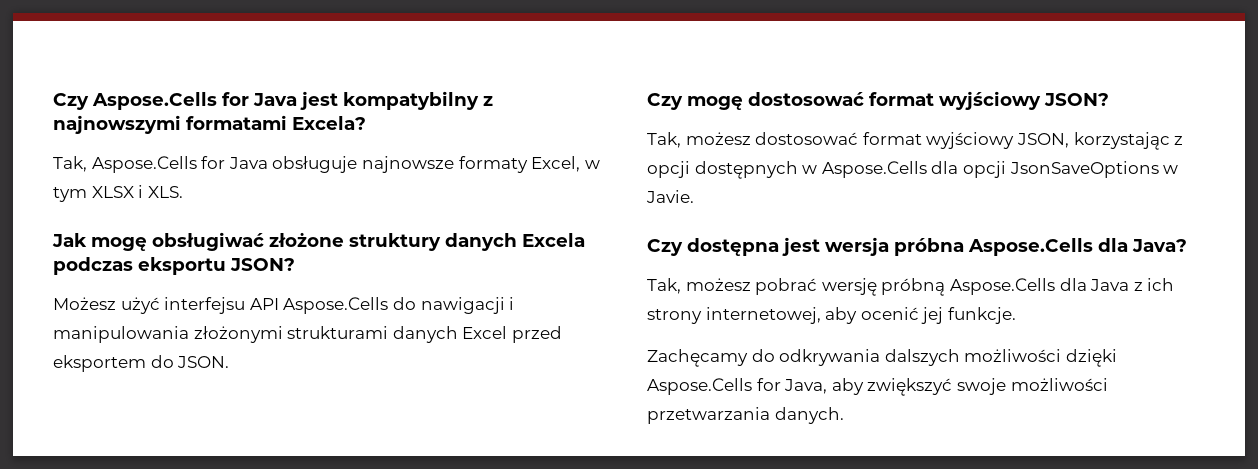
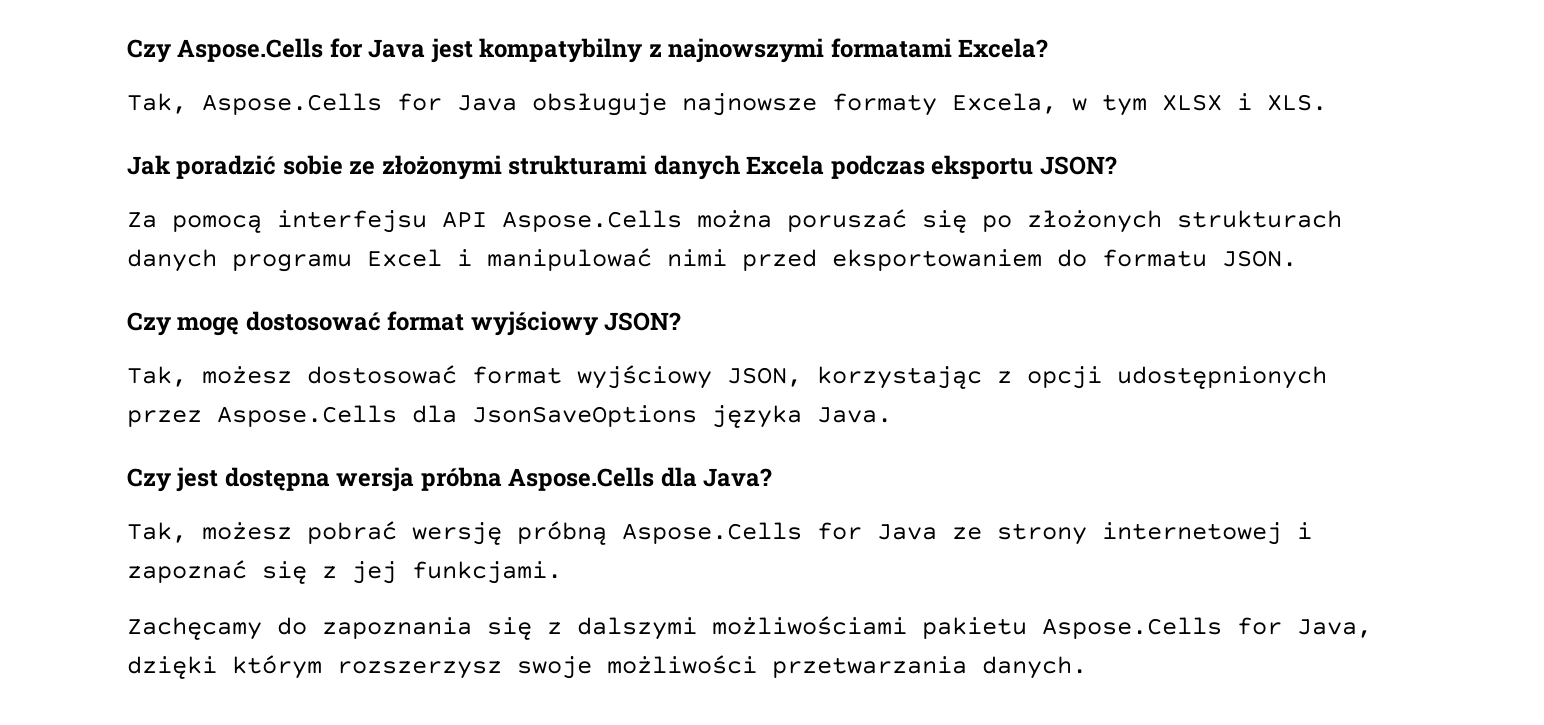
[531,156,581,172] Excel, -> [952,93,1057,114] Excela,
[91,232,441,251] mogę obsługiwać złożone struktury -> [176,155,648,180] poradzić sobie ze złożonymi strukturami
[53,297,160,314] Możesz użyć -> [127,212,262,233] Za pomocą
[392,297,515,314] [53,326,562,343] [53,355,174,372] do nawigacji i manipulowania złożonymi strukturami danych Excel przed eksportem do -> [697,209,1342,233] [127,248,1207,272] można poruszać się po złożonych strukturach danych programu Excel i manipulować nimi przed eksportowaniem do formatu
[694,161,1179,179] [646,190,694,203] [647,237,820,256] dostępnych w Aspose.Cells dla opcji JsonSaveOptions w Javie. // Czy dostępna jest -> [1117,366,1327,389] [127,405,892,428] [127,467,330,492] udostępnionych przez Aspose.Cells dla JsonSaveOptions języka Java. // Czy jest dostępna
[1059,278,1175,291] [647,307,1016,324] [647,349,1117,367] [647,378,953,396] dla Java z ich strony internetowej, aby ocenić jej funkcje. // Zachęcamy do odkrywania dalszych możliwości dzięki Aspose.Cells for Java, aby zwiększyć -> [817,522,1312,545] [127,560,562,584] [127,616,1372,640] [127,655,502,679] for Java ze strony internetowej i zapoznać się z jej funkcjami. // Zachęcamy do zapoznania się z dalszymi możliwościami pakietu Aspose.Cells for Java, dzięki którym rozszerzysz

